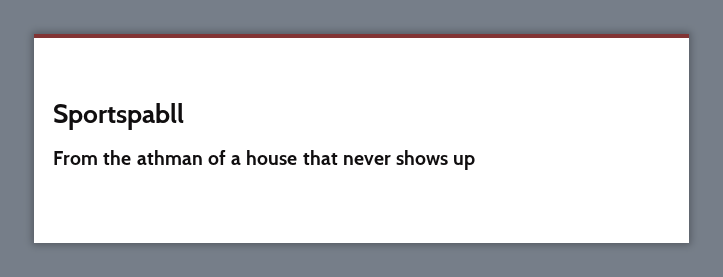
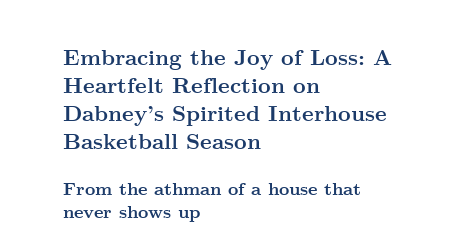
[53,103,184,130] Sportspabll -> [63,50,392,70] [63,78,320,93] [63,106,387,126] [63,134,261,149] Embracing the Joy of Loss: A Heartfelt Reflection on Dabney’s Spirited Interhouse Basketball Season

